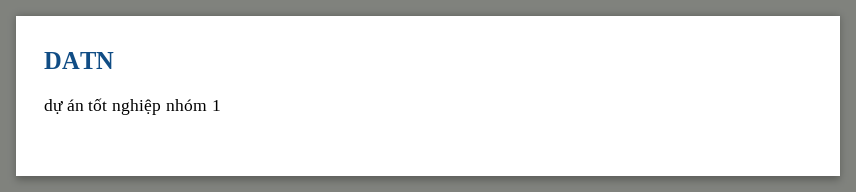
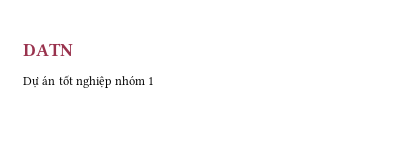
[44,99,63,114] dự -> [23,77,39,88] Dự

